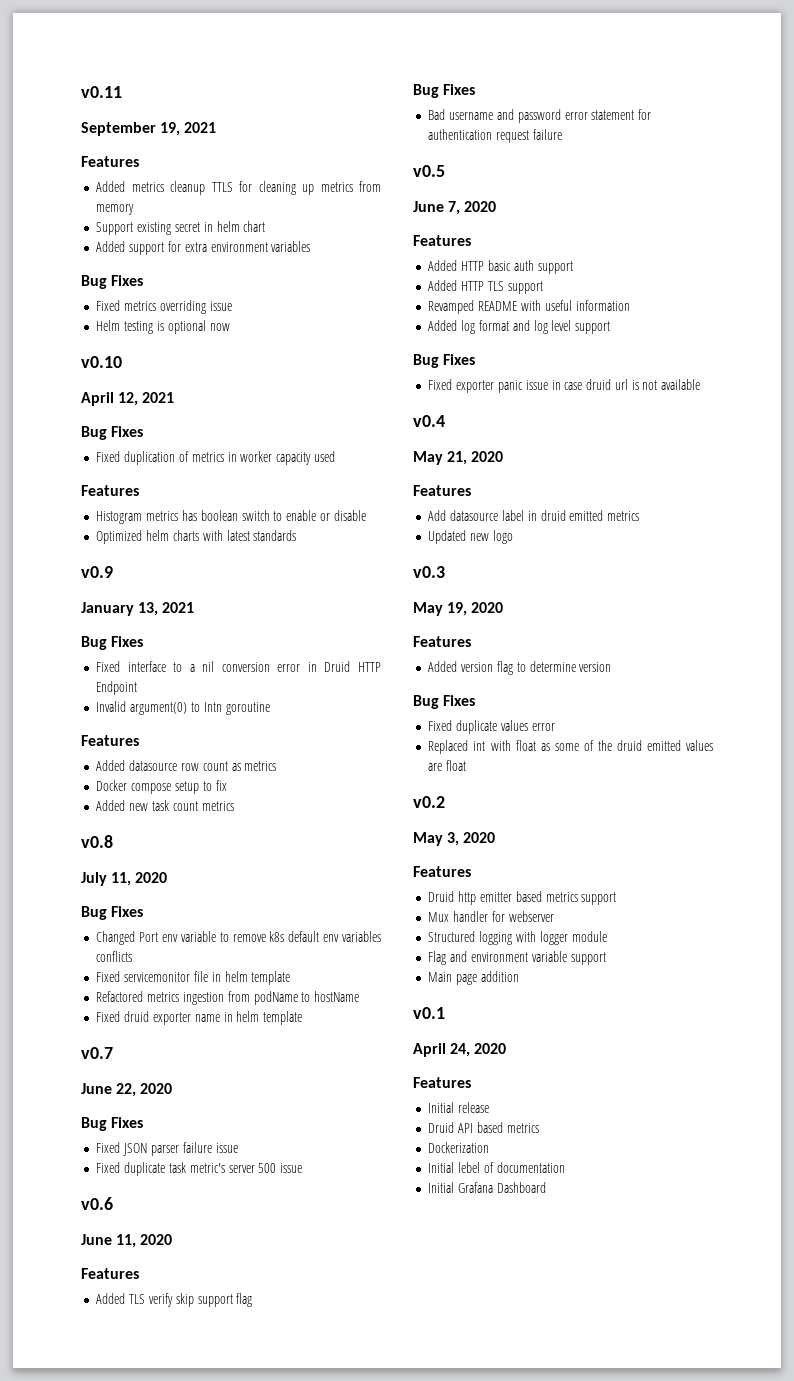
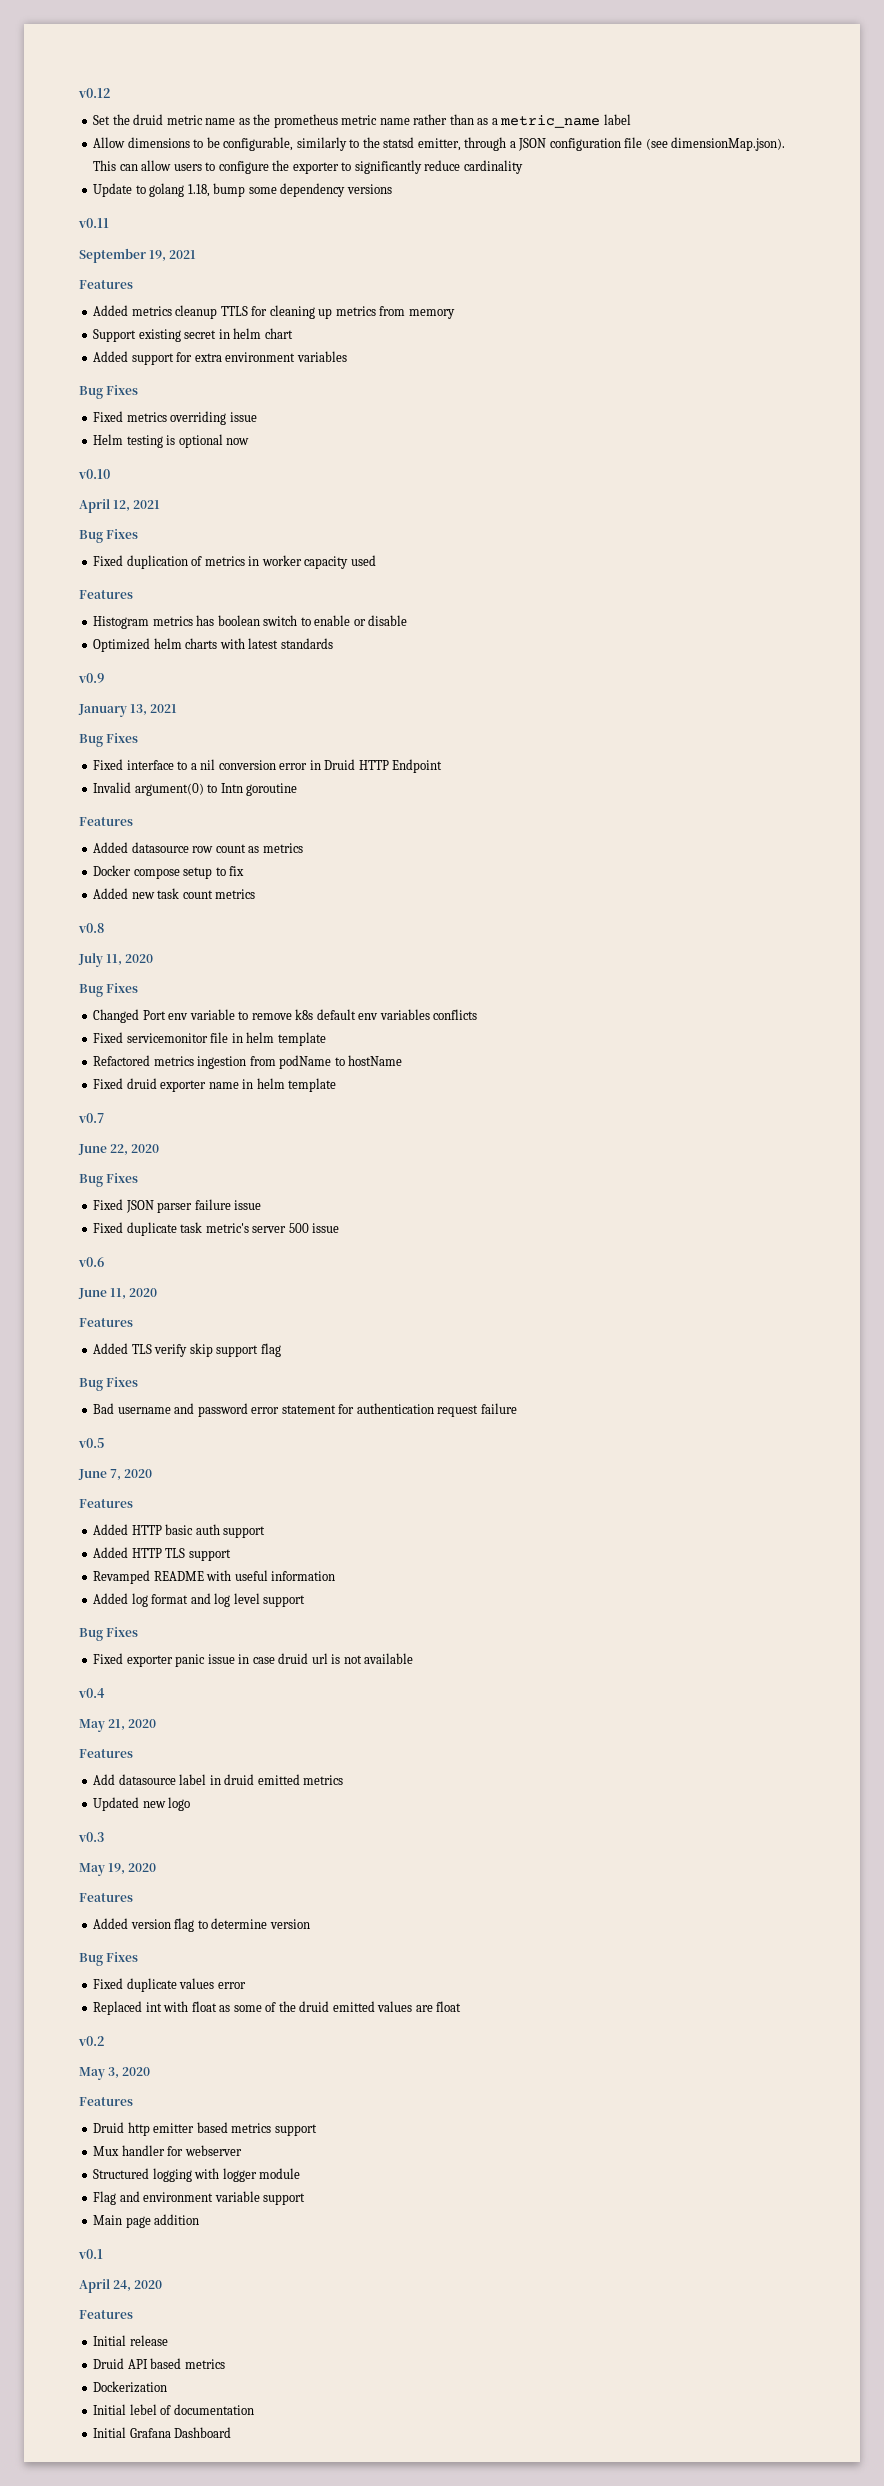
(81, 92) none -> [78,88,110,98] [93,114,631,128] [93,137,786,151] [93,160,523,174] [93,183,392,197] v0.12 // Set the druid metric name as the prometheus metric name rather than as a metric_name label // Allow dimensions to be configurable, similarly to the statsd emitter, through a JSON configuration file (see dimensionMap.json). This can allow users to configure the exporter to significantly reduce cardinality // Update to golang 1.18, bump some dependency versions //

